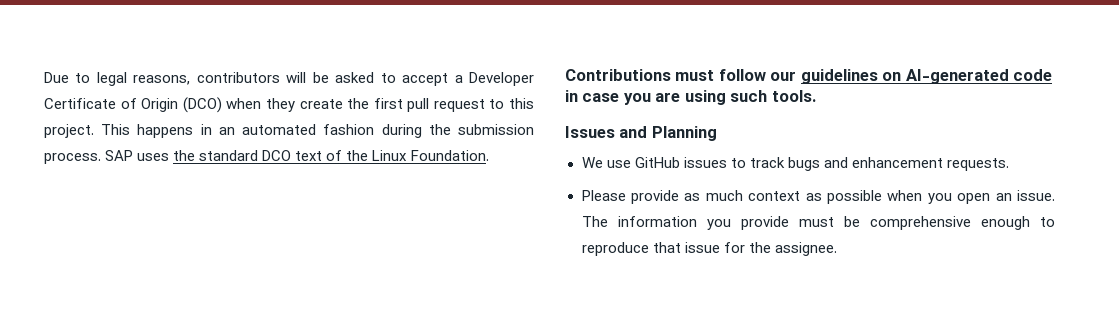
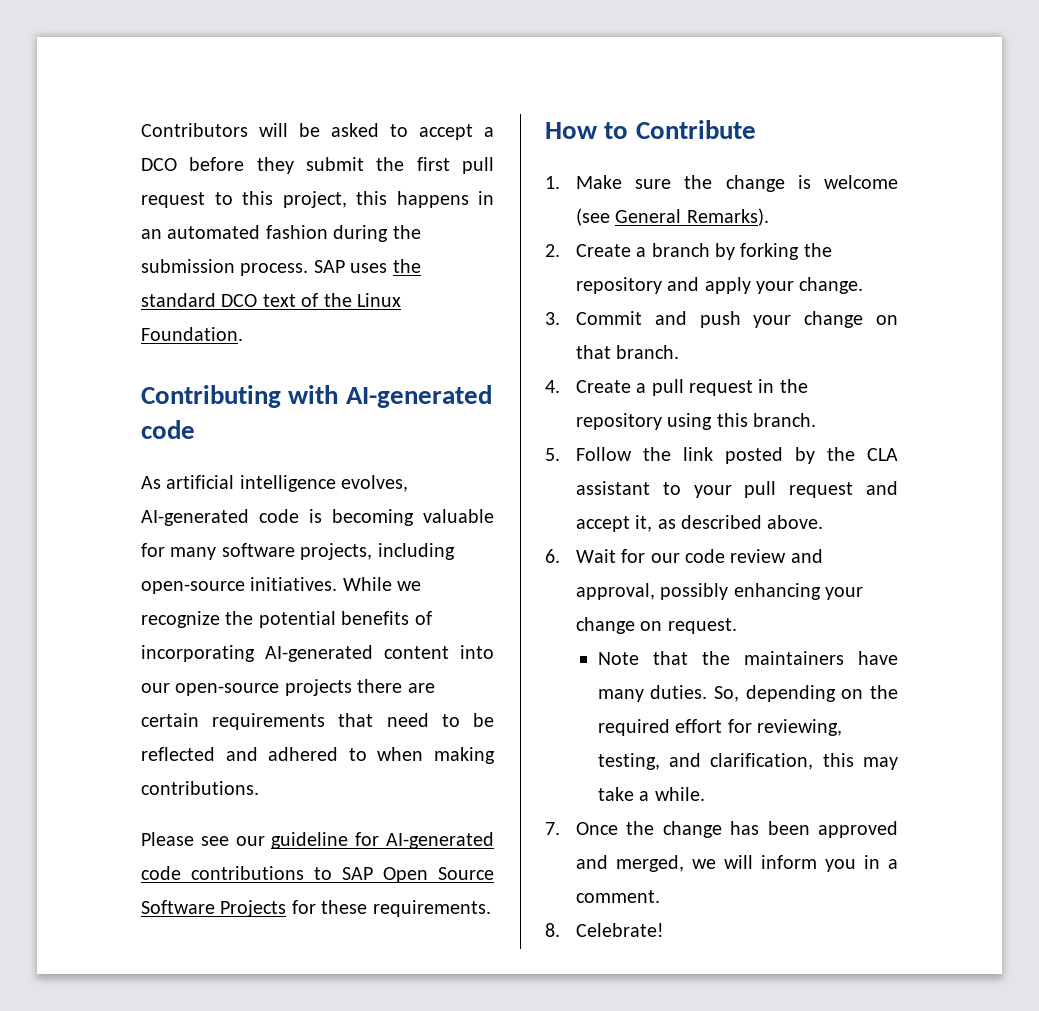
[44,72,280,86] Due to legal reasons, contributors -> [141,123,248,137] Contributors
[468,72,534,86] [44,97,343,113] Developer Certificate of Origin (DCO) when they create -> [141,157,364,174] DCO before they submit
[44,124,131,138] project. This -> [282,191,387,208] project, this
[565,69,1053,84] [565,90,816,105] [565,126,717,141] [581,157,1009,171] [581,190,1055,204] [581,216,1055,230] [581,242,837,256] Contributions must follow our guidelines on AI-generated code in case you are using such tools. // Issues and Planning // We use GitHub issues to track bugs and enhancement requests. // Please provide as much context as possible when you open an issue. The information you provide must be comprehensive enough to reproduce that issue for the assignee. -> [141,385,492,408] [141,420,195,439] [141,475,409,492] [141,509,494,526] [141,543,455,560] [141,577,422,594] [141,611,432,628] [141,645,494,662] [141,679,435,696] [141,713,494,730] [141,747,495,764] [141,781,259,795] [141,832,494,849] [141,866,494,883] [141,900,491,917] [545,120,756,139] [545,175,898,192] [575,208,769,226] [545,243,832,260] [575,277,864,294] [545,311,898,328] [575,345,680,359] [545,379,808,396] [575,413,817,430] [545,447,898,464] [575,481,898,498] [575,515,824,532] [545,549,823,563] [575,583,864,600] [575,617,737,634] [597,651,898,665] [597,685,898,702] [597,719,843,736] [597,753,898,770] [597,787,705,801] [545,821,898,838] [575,855,898,872] [575,890,660,903] [545,923,664,937] Contributing with AI-generated code // As artificial intelligence evolves, AI-generated code is becoming valuable for many software projects, including open-source initiatives. While we recognize the potential benefits of incorporating AI-generated content into our open-source projects there are certain requirements that need to be reflected and adhered to when making contributions. // Please see our guideline for AI-generated code contributions to SAP Open Source Software Projects for these requirements. // How to Contribute // 1. Make sure the change is welcome (see General Remarks). // 2. Create a branch by forking the repository and apply your change. // 3. Commit and push your change on that branch. // 4. Create a pull request in the repository using this branch. // 5. Follow the link posted by the CLA assistant to your pull request and accept it, as described above. // 6. Wait for our code review and approval, possibly enhancing your change on request. // Note that the maintainers have many duties. So, depending on the required effort for reviewing, testing, and clarification, this may take a while. // 7. Once the change has been approved and merged, we will inform you in a comment. // 8. Celebrate!

